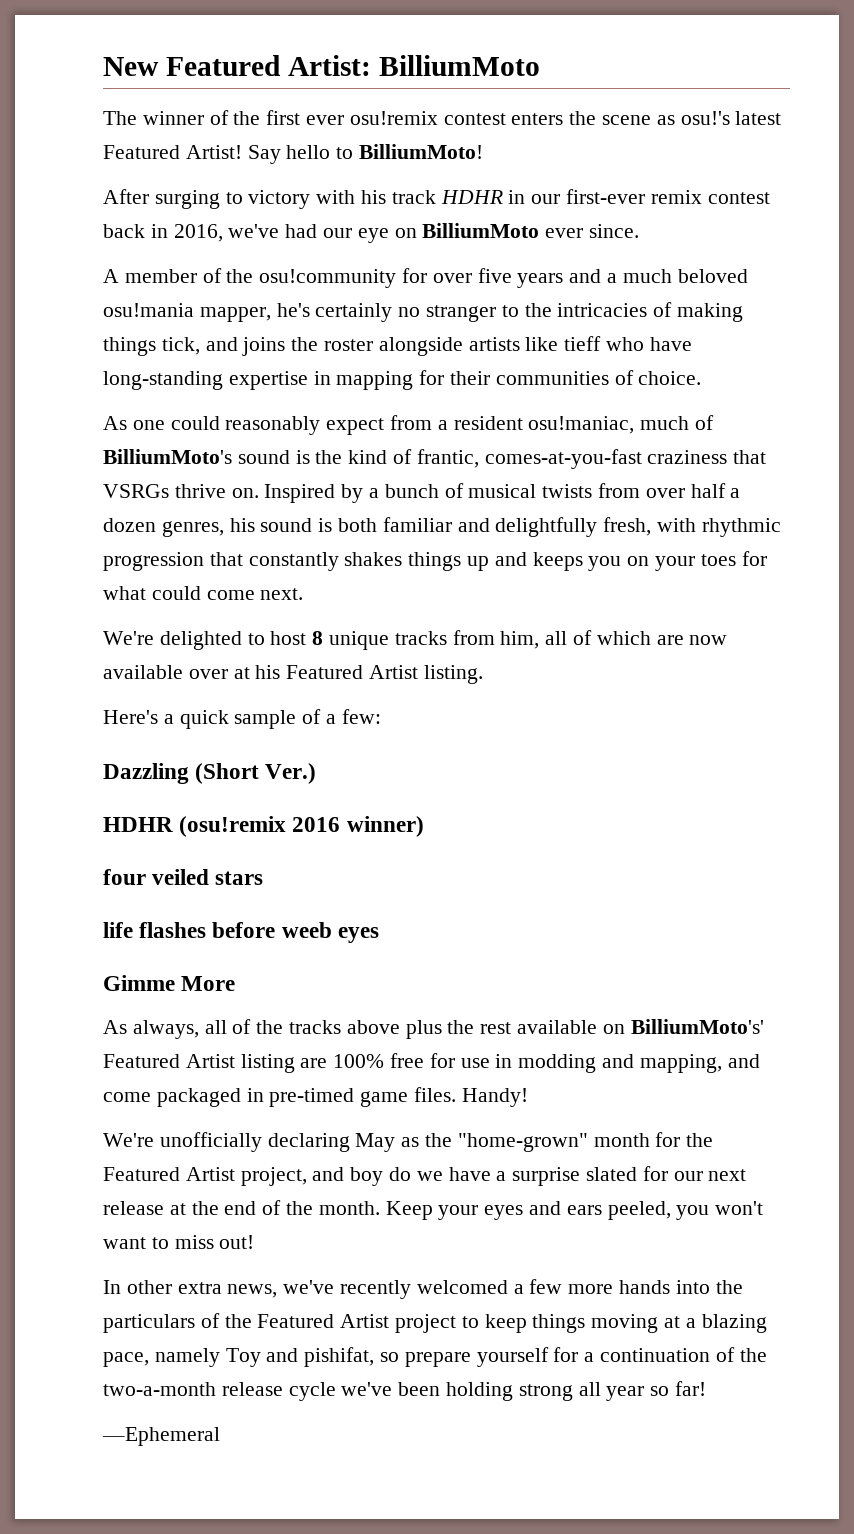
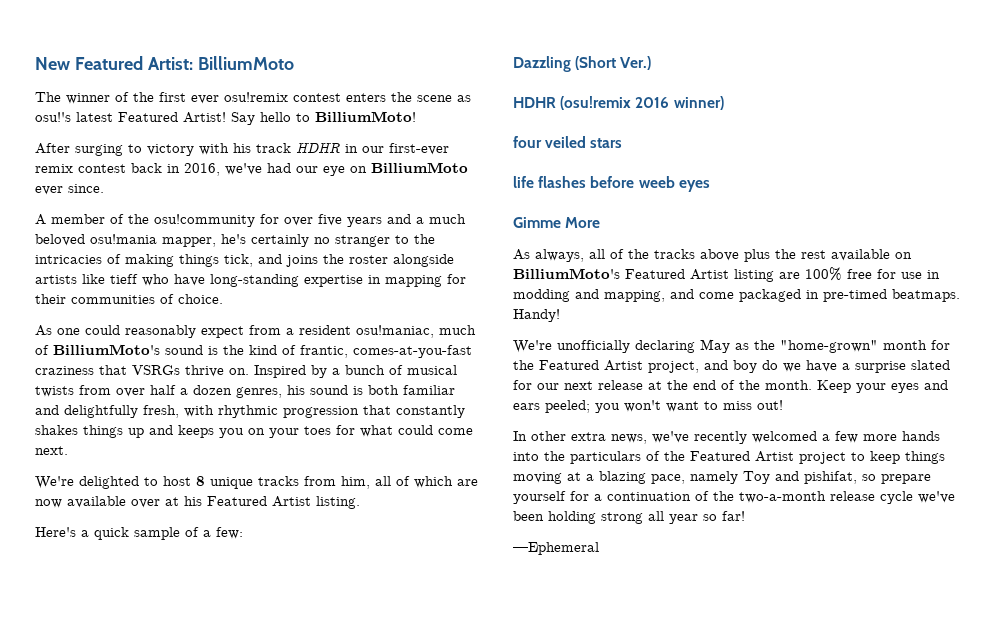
[630,1019,764,1034] BilliumMoto's' -> [513,268,620,279] BilliumMoto's
[360,1087,457,1107] game files. -> [892,289,960,302] beatmaps.
[607,1201,671,1220] peeled, -> [545,400,590,413] peeled;

